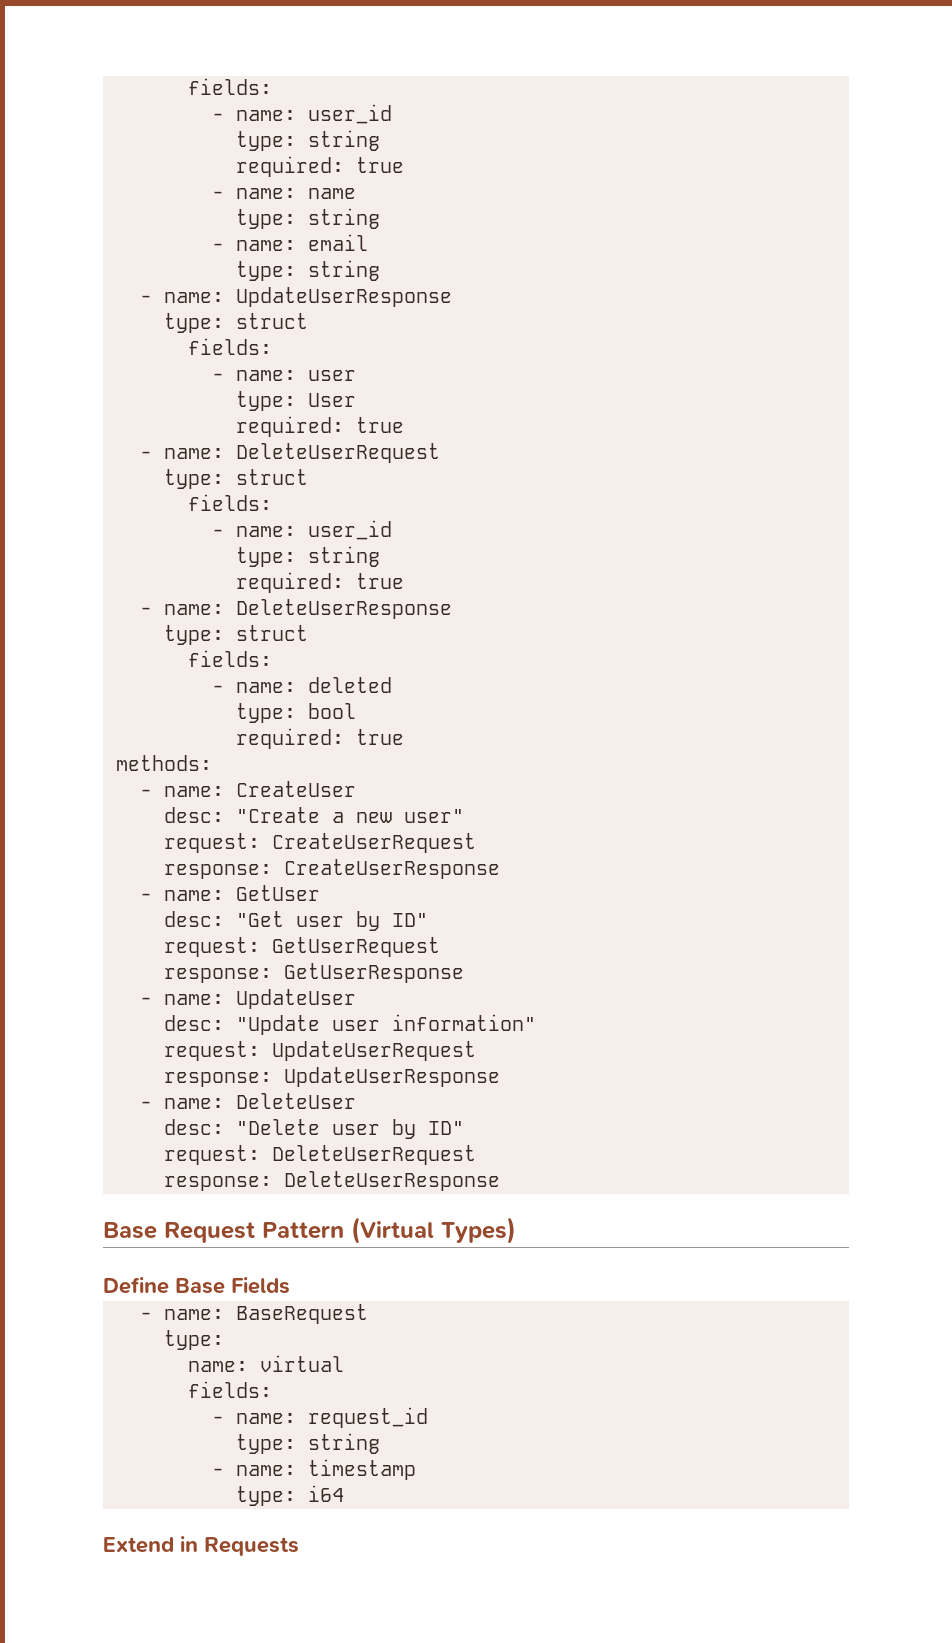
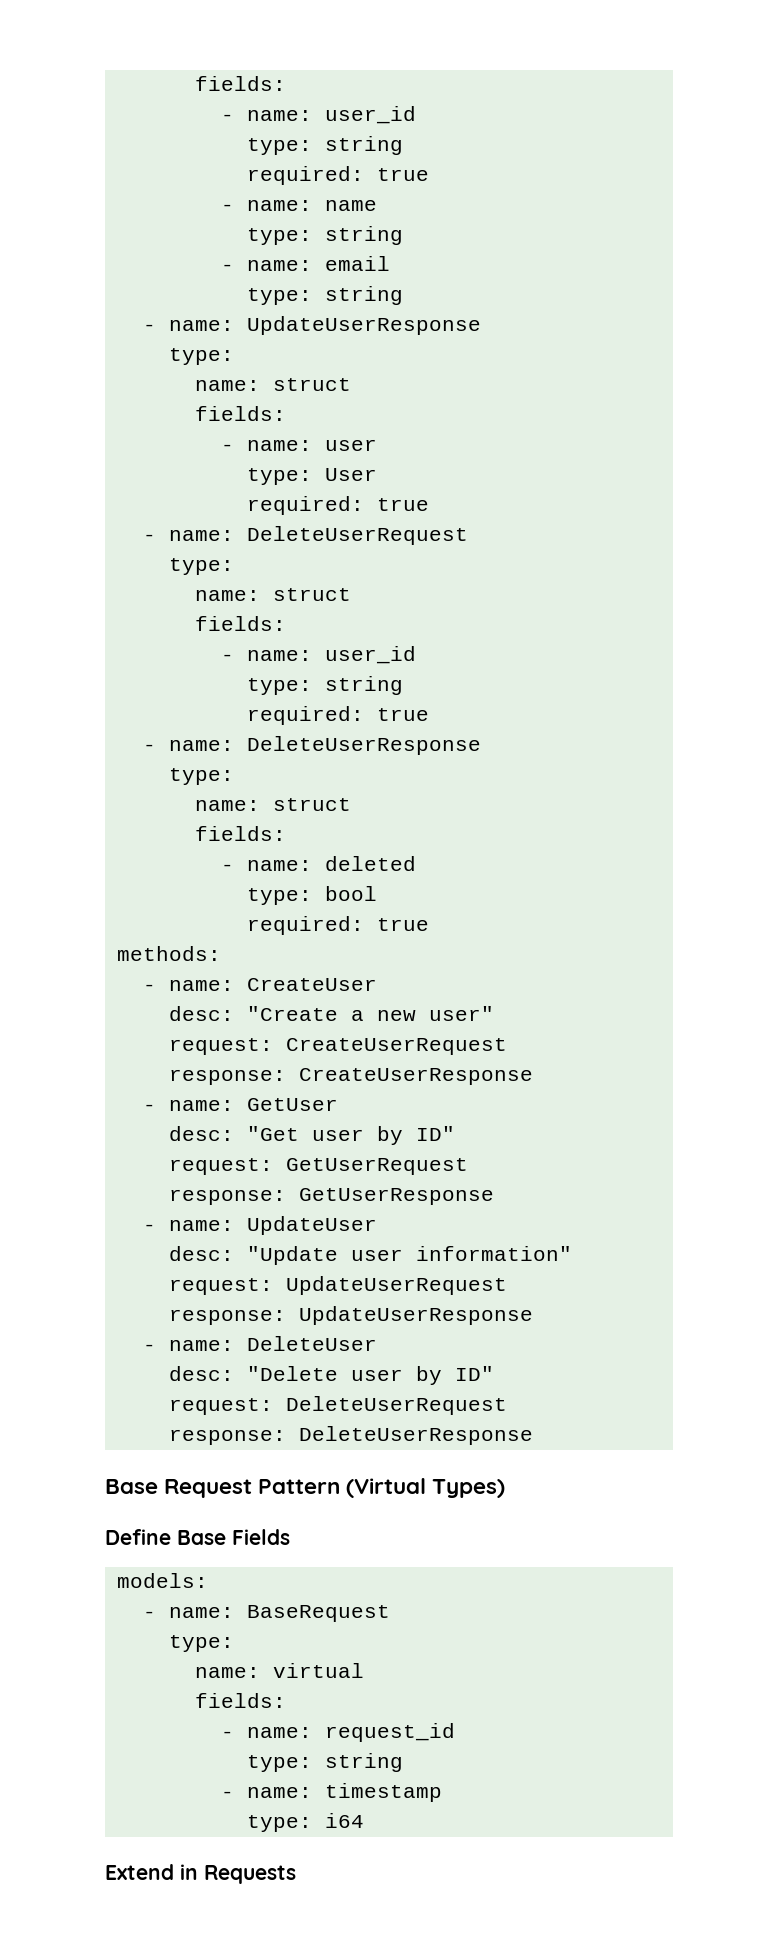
(224, 323) none -> [194,380,260,391] // name:
(224, 479) none -> [194,590,260,601] // name:
(224, 635) none -> [194,800,260,811] // name:
(290, 1285) none -> [116,1573,208,1588] // models:

